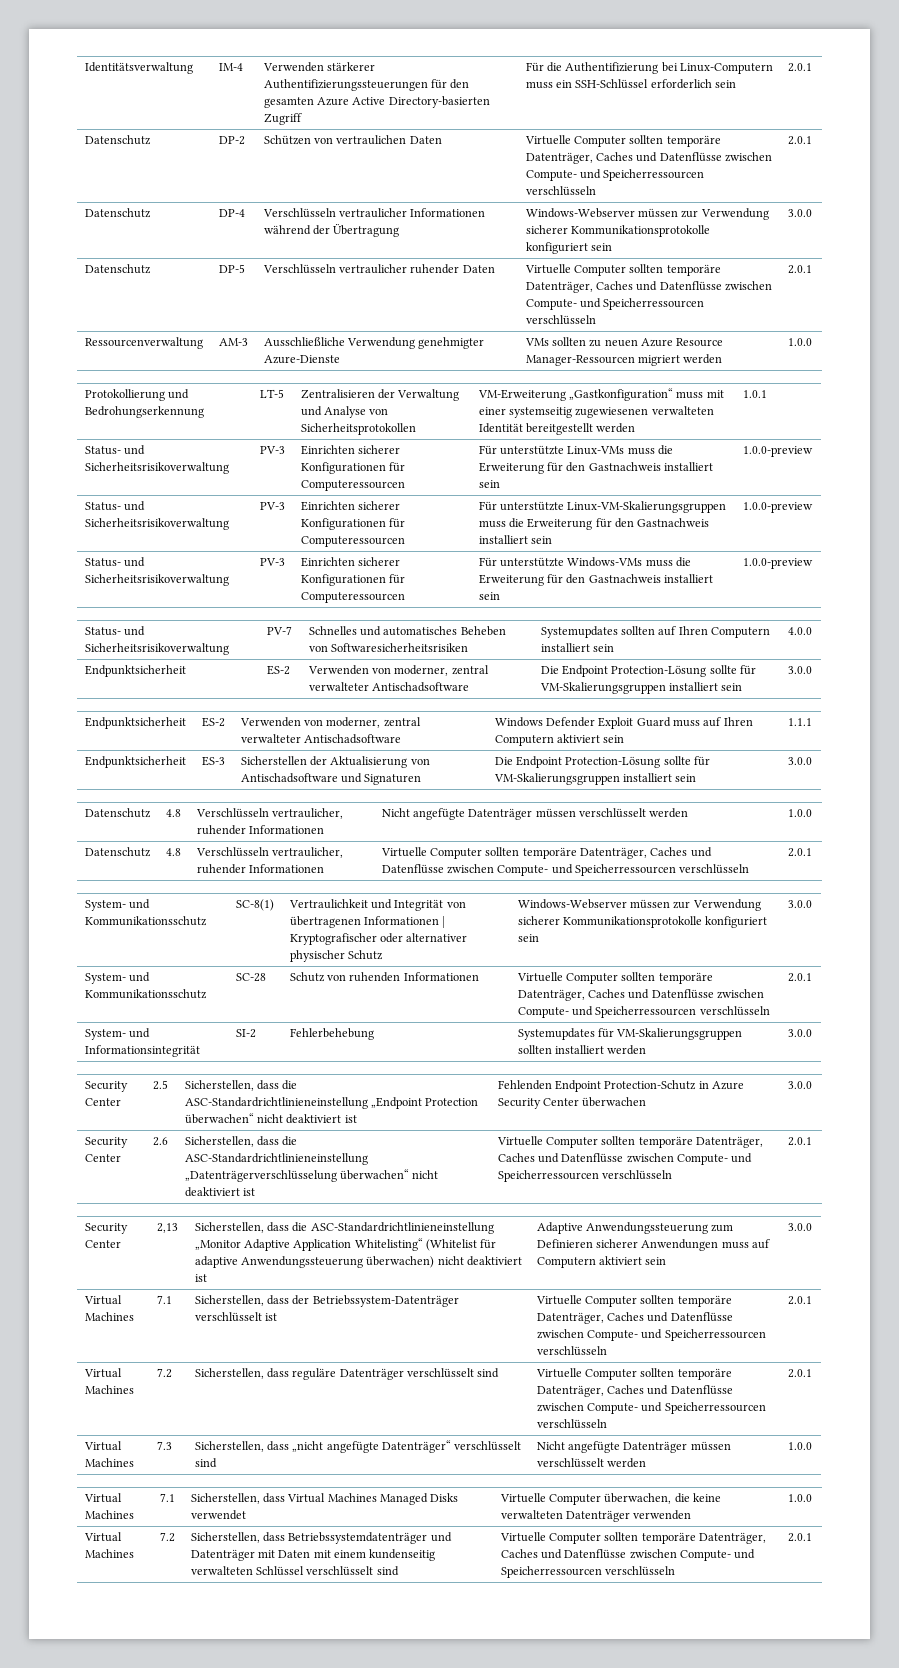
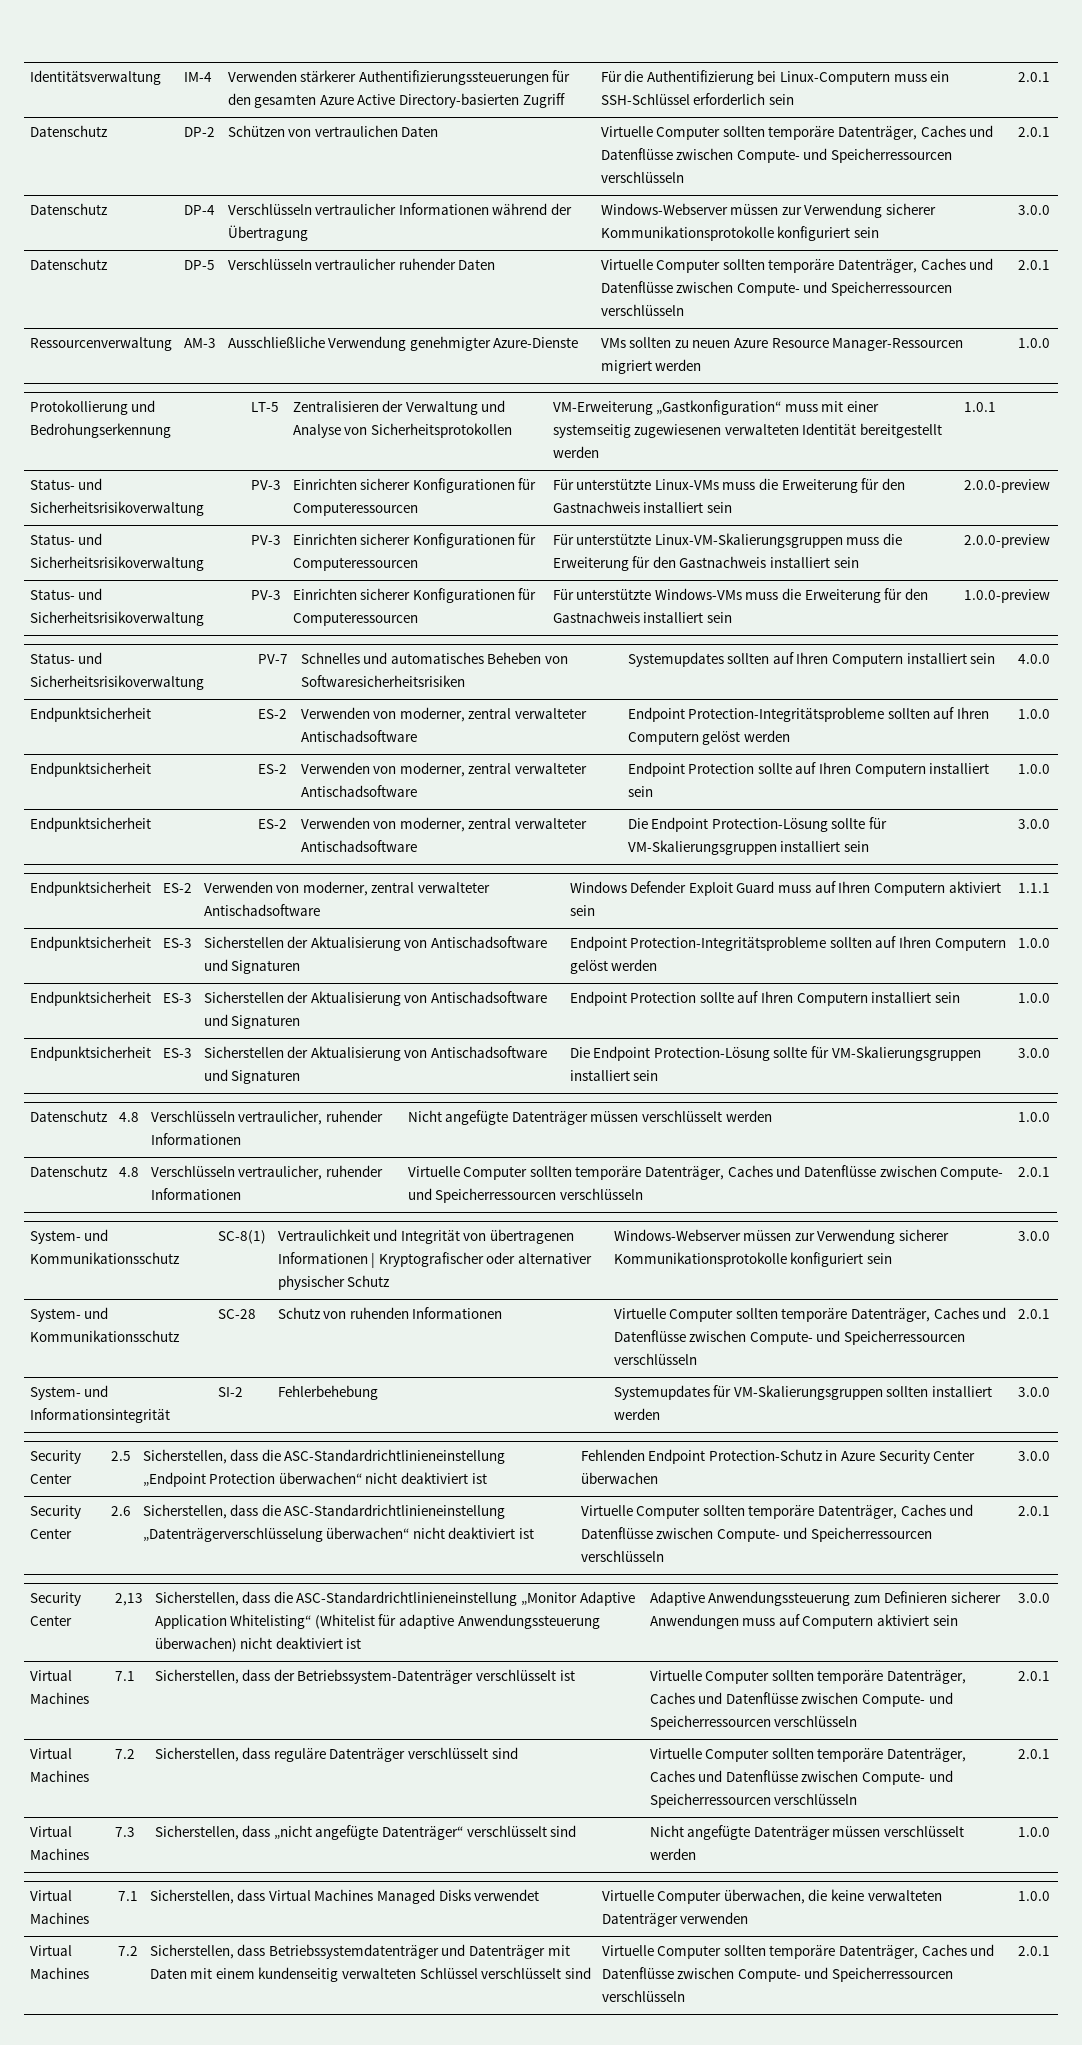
[742,446,813,457] 1.0.0-preview -> [963,479,1050,493] 2.0.0-preview
[742,502,813,513] 1.0.0-preview -> [963,534,1050,548] 2.0.0-preview
(812, 631) none -> [29,707,151,722] [257,709,287,719] [300,707,588,722] [300,730,417,742] [627,707,990,722] [627,730,790,745] [1017,709,1050,719] [29,762,151,777] [257,764,287,774] [300,762,588,777] [300,785,417,797] [627,762,990,777] [627,786,653,797] [1017,764,1050,774] // Endpunktsicherheit | ES-2 | Verwenden von moderner, zentral verwalteter Antischadsoftware | Endpoint Protection-Integritätsprobleme sollten auf Ihren Computern gelöst werden | 1.0.0 // Endpunktsicherheit | ES-2 | Verwenden von moderner, zentral verwalteter Antischadsoftware | Endpoint Protection sollte auf Ihren Computern installiert sein | 1.0.0
(812, 722) none -> [29,936,151,951] [162,938,192,948] [203,936,548,951] [203,959,301,974] [569,936,1006,951] [569,959,658,974] [1017,938,1050,948] [29,991,151,1006] [162,993,192,1003] [203,991,548,1006] [203,1014,301,1029] [569,991,961,1006] [1017,993,1050,1003] // Endpunktsicherheit | ES-3 | Sicherstellen der Aktualisierung von Antischadsoftware und Signaturen | Endpoint Protection-Integritätsprobleme sollten auf Ihren Computern gelöst werden | 1.0.0 // Endpunktsicherheit | ES-3 | Sicherstellen der Aktualisierung von Antischadsoftware und Signaturen | Endpoint Protection sollte auf Ihren Computern installiert sein | 1.0.0

